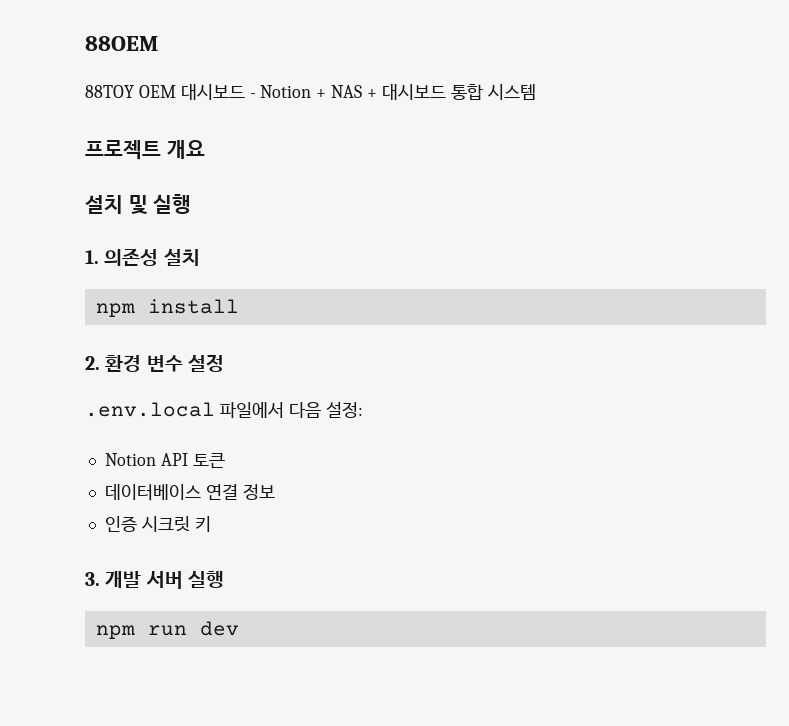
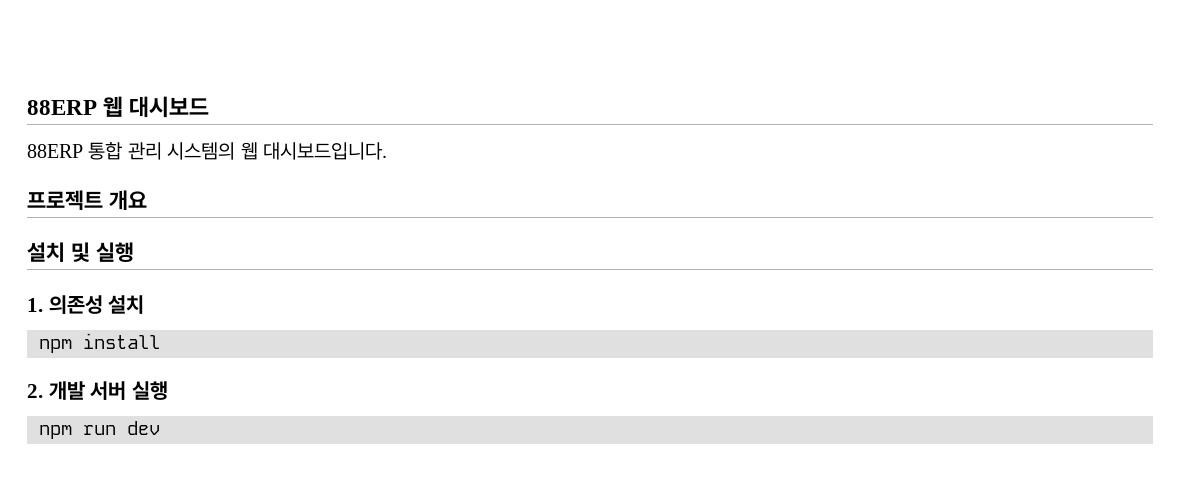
[85,36,158,51] [85,84,536,100] 88OEM // 88TOY OEM 대시보드 - Notion + NAS + 대시보드 통합 시스템 -> [27,96,210,118] [27,142,387,160] 88ERP 웹 대시보드 // 88ERP 통합 관리 시스템의 웹 대시보드입니다.
[105,354,224,372] [85,401,363,419] [104,453,225,468] [104,484,275,501] [104,516,211,532] [85,572,100,586] 환경 변수 설정 // .env.local 파일에서 다음 설정: // Notion API 토큰 // 데이터베이스 연결 정보 // 인증 시크릿 키 // 3. -> (43, 391) none

